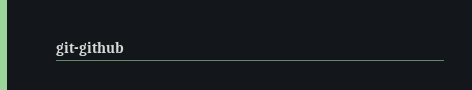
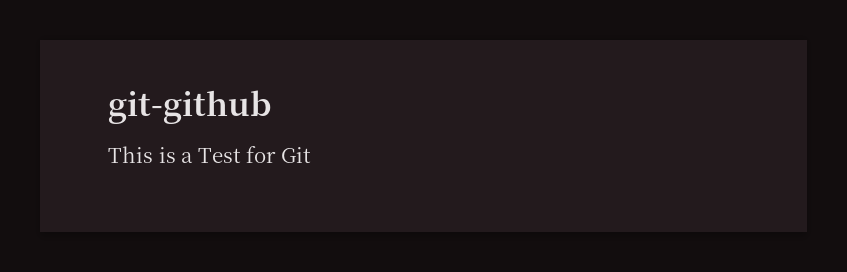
(124, 48) none -> [108,146,311,163] // This is a Test for Git

